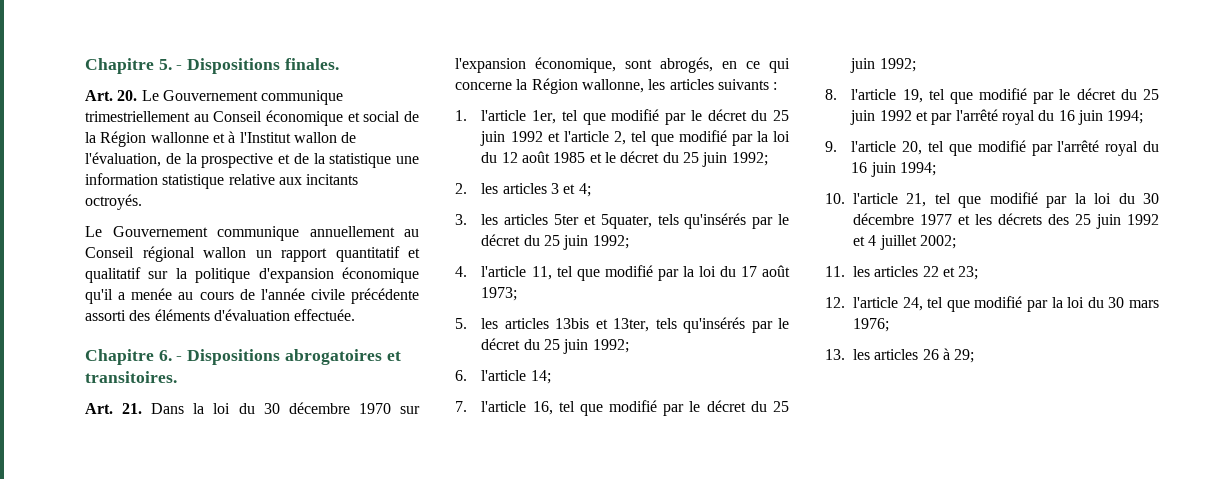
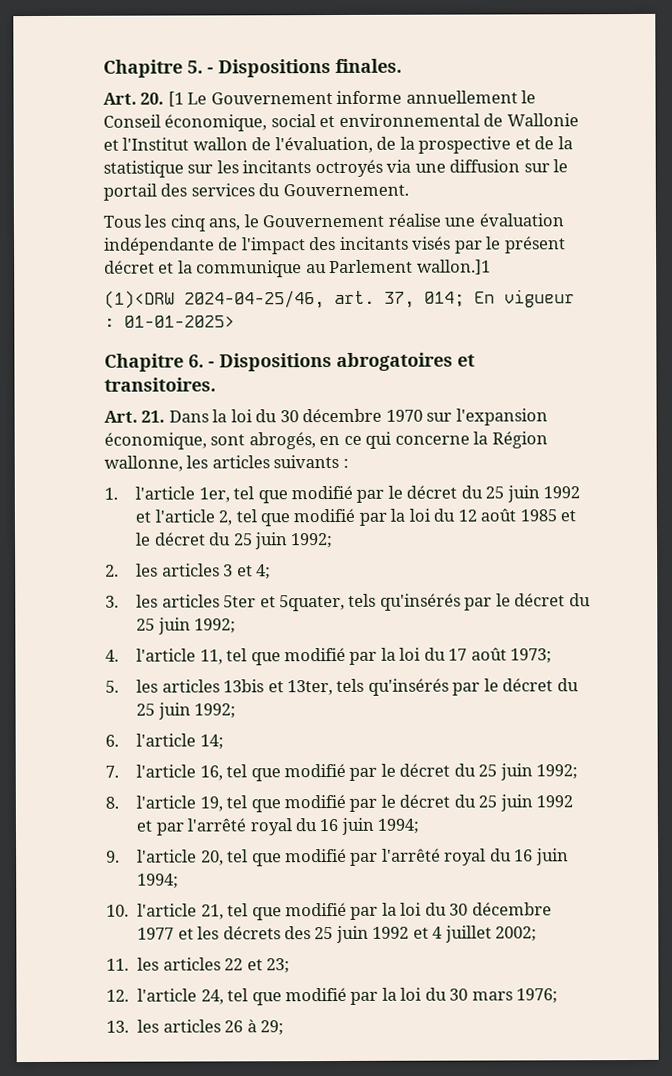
[141,90,344,105] [85,110,420,126] [85,131,236,147] Le Gouvernement communique trimestriellement au Conseil économique et social de la Région wallonne et à -> [167,90,537,107] [103,113,579,132] [103,139,119,151] [1 Le Gouvernement informe annuellement le Conseil économique, social et environnemental de Wallonie et
[396,156,419,164] [85,173,359,189] [85,194,142,210] [85,226,419,241] [85,246,420,262] [85,267,420,283] [85,288,419,304] [85,309,356,321] une information statistique relative aux incitants octroyés. // Le Gouvernement communique annuellement au Conseil régional wallon un rapport quantitatif et qualitatif sur la politique d'expansion économique qu'il a menée au cours de l'année civile précédente assorti des éléments d'évaluation effectuée. -> [187,159,569,178] [103,183,409,201] [103,213,564,232] [104,236,566,255] [104,259,491,278] [104,289,575,309] [104,315,235,328] sur les incitants octroyés via une diffusion sur le portail des services du Gouvernement. // Tous les cinq ans, le Gouvernement réalise une évaluation indépendante de l'impact des incitants visés par le présent décret et la communique au Parlement wallon.]1 // (1)<DRW 2024-04-25/46, art. 37, 014; En vigueur : 01-01-2025>

